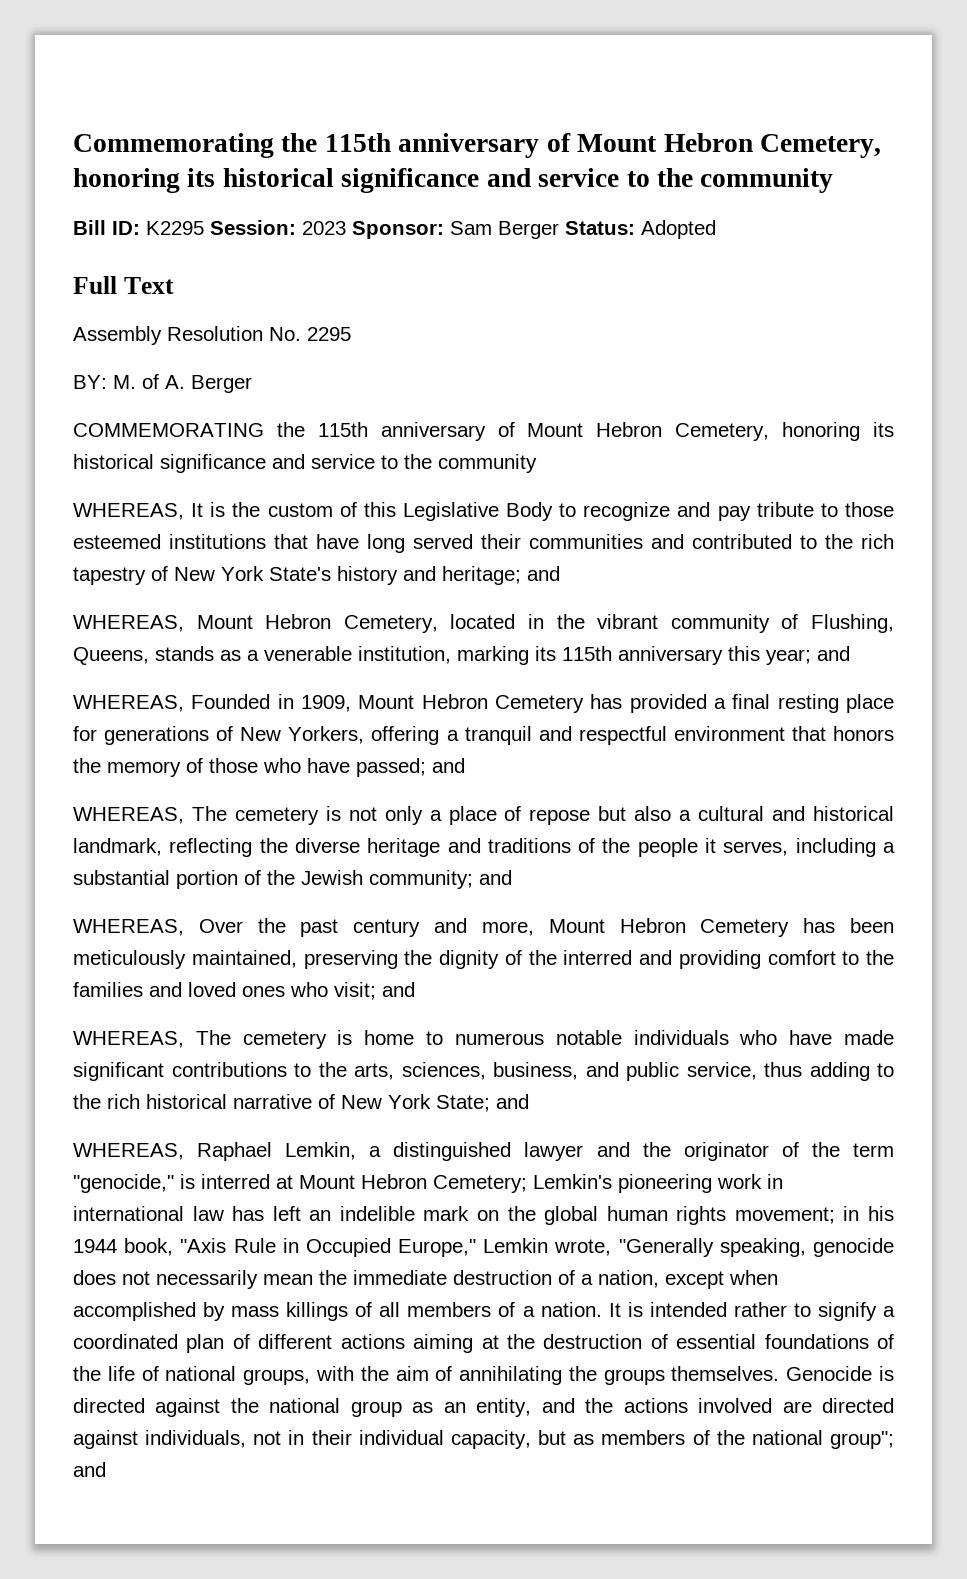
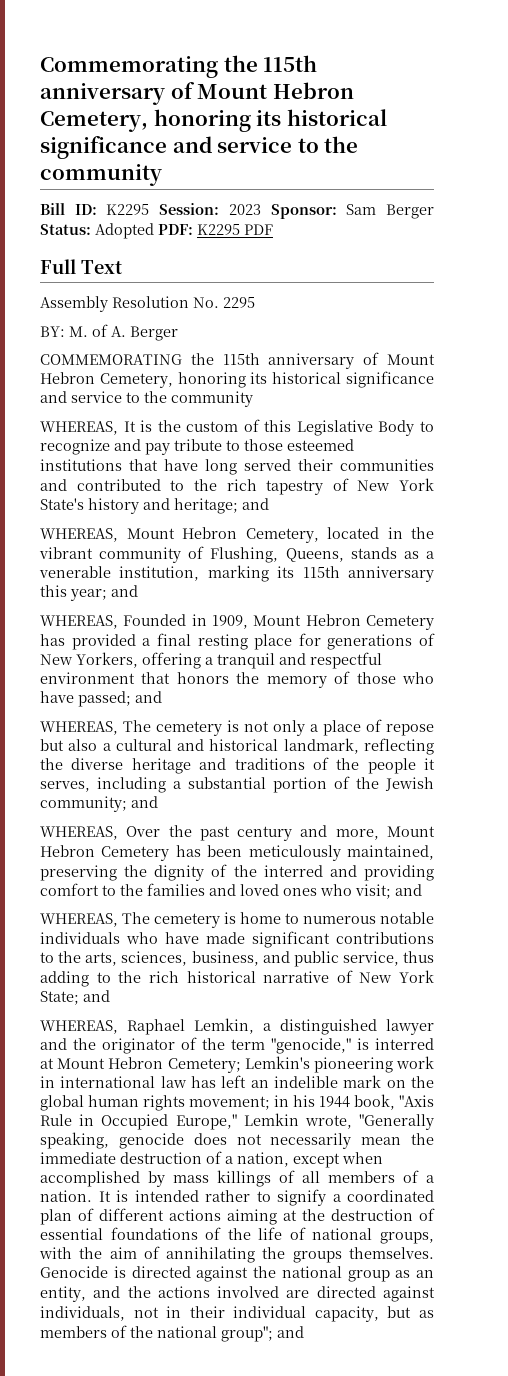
(716, 229) none -> [158,224,273,235] PDF: K2295 PDF

